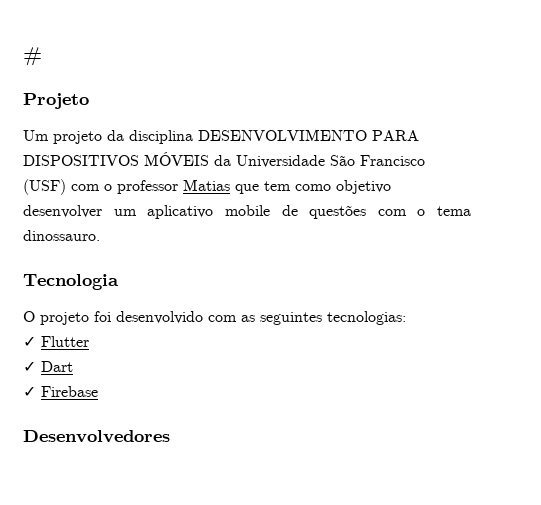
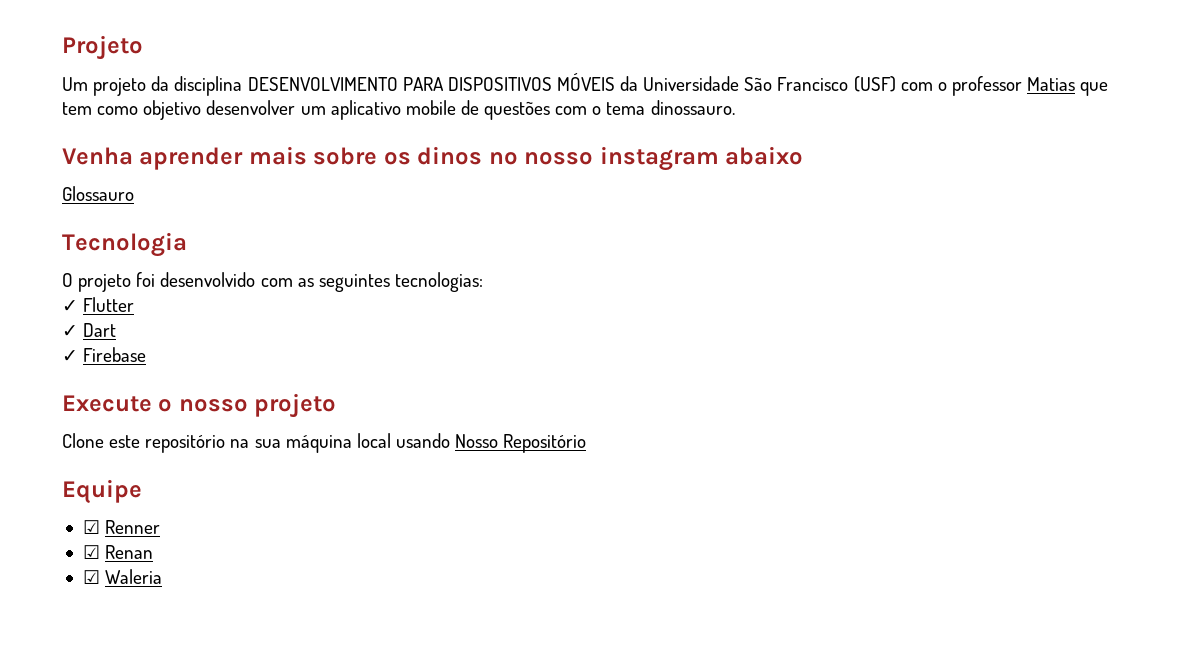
[23,47,42,66] # // -> (62, 47) none
(100, 235) none -> [62,146,804,171] [62,186,134,201] // Venha aprender mais sobre os dinos no nosso instagram abaixo // Glossauro
[23,430,170,443] Desenvolvedores -> [62,393,337,418] [62,433,587,453] [62,479,142,504] [82,520,161,534] [82,545,154,559] [82,569,163,584] Execute o nosso projeto // Clone este repositório na sua máquina local usando Nosso Repositório // Equipe // ☑ Renner // ☑ Renan // ☑ Waleria

